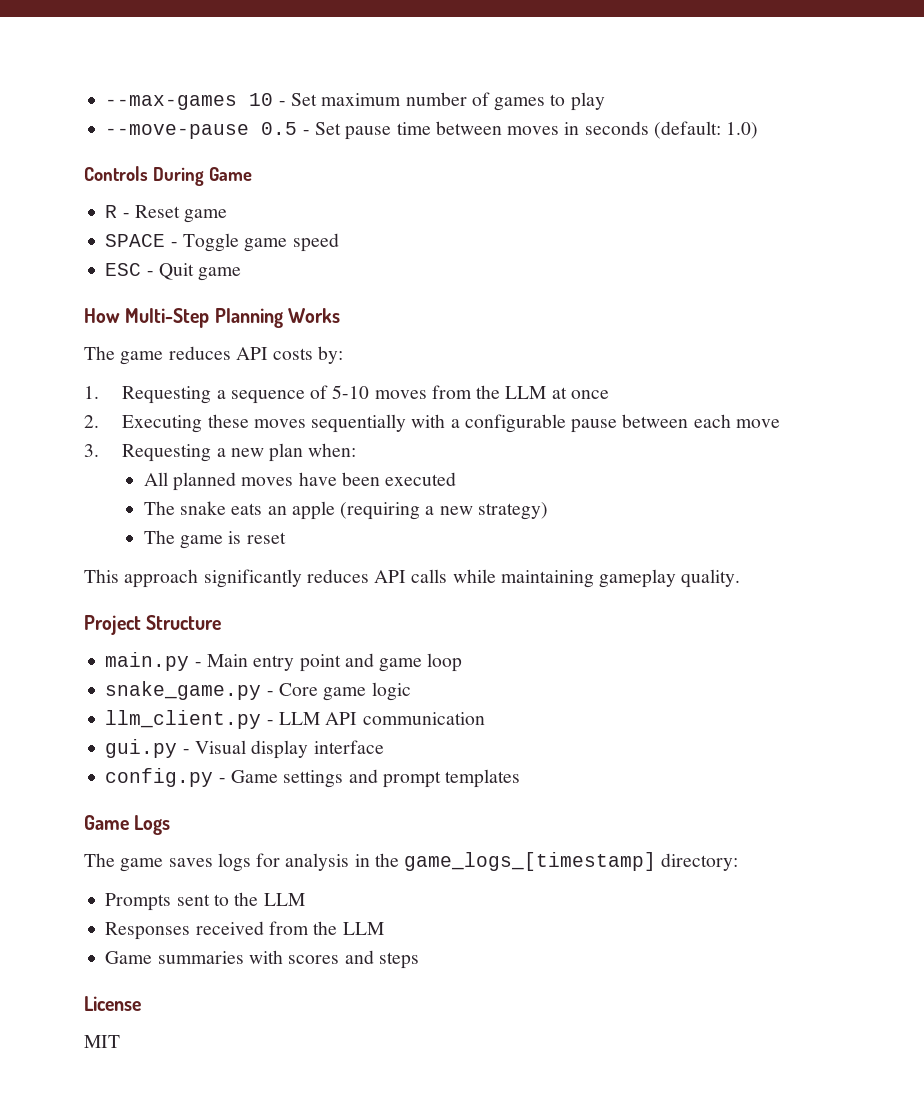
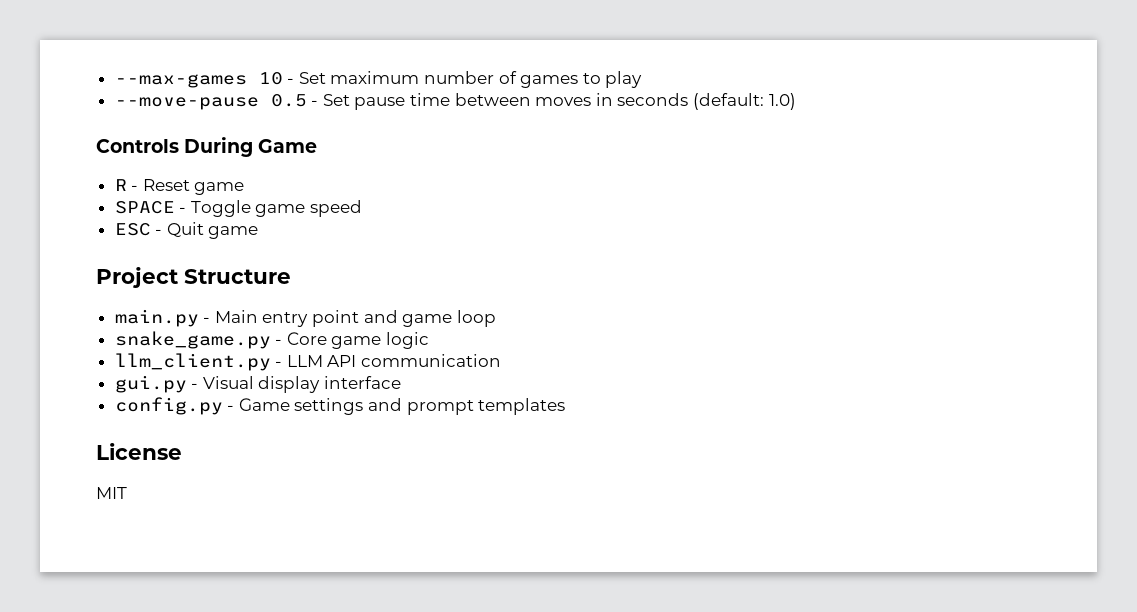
[84,308,340,328] [84,346,344,365] [84,385,610,404] [84,414,781,433] [84,443,357,462] [143,472,457,491] [143,501,548,520] [143,530,286,549] [84,569,741,588] // How Multi-Step Planning Works // The game reduces API costs by: // 1. Requesting a sequence of 5-10 moves from the LLM at once // 2. Executing these moves sequentially with a configurable pause between each move // 3. Requesting a new plan when: // All planned moves have been executed // The snake eats an apple (requiring a new strategy) // The game is reset // This approach significantly reduces API calls while maintaining gameplay quality. -> (259, 232) none
[84,815,171,835] [84,852,739,872] [105,892,305,911] [105,921,384,940] [105,950,419,969] // Game Logs // The game saves logs for analysis in the game_logs_[timestamp] directory: // Prompts sent to the LLM // Responses received from the LLM // Game summaries with scores and steps -> (566, 406) none

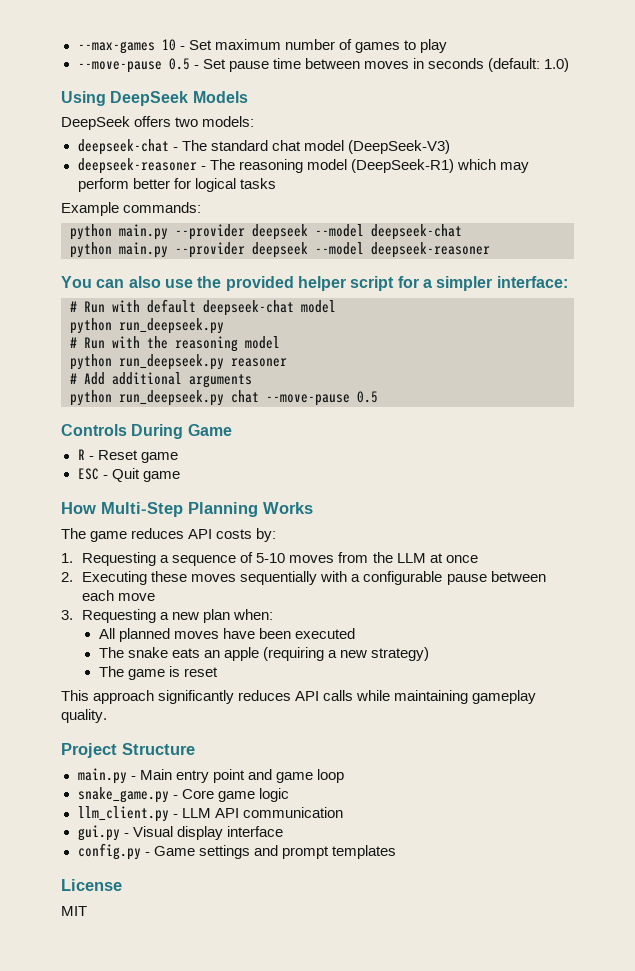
(796, 101) none -> [61,91,248,106] [61,116,255,130] [77,139,450,155] [77,158,529,174] [77,178,276,192] [61,202,202,216] [70,224,462,240] [70,242,490,258] [61,276,568,291] [70,299,336,316] [70,318,224,334] [70,336,280,352] [70,354,287,370] [70,372,252,388] [70,390,378,406] // Using DeepSeek Models // DeepSeek offers two models: // deepseek-chat - The standard chat model (DeepSeek-V3) // deepseek-reasoner - The reasoning model (DeepSeek-R1) which may perform better for logical tasks // Example commands: // python main.py --provider deepseek --model deepseek-chat // python main.py --provider deepseek --model deepseek-reasoner // You can also use the provided helper script for a simpler interface: // # Run with default deepseek-chat model // python run_deepseek.py // # Run with the reasoning model // python run_deepseek.py reasoner // # Add additional arguments // python run_deepseek.py chat --move-pause 0.5
[114,200,363,217] // SPACE - Toggle game speed -> (178, 457) none
(259, 232) none -> [61,502,313,517] [61,528,277,542] [61,552,478,566] [61,571,546,585] [82,590,156,601] [61,609,274,623] [98,628,355,642] [98,647,430,661] [98,666,218,680] [61,690,537,704] [61,709,107,723] // How Multi-Step Planning Works // The game reduces API costs by: // 1. Requesting a sequence of 5-10 moves from the LLM at once // 2. Executing these moves sequentially with a configurable pause between each move // 3. Requesting a new plan when: // All planned moves have been executed // The snake eats an apple (requiring a new strategy) // The game is reset // This approach significantly reduces API calls while maintaining gameplay quality.

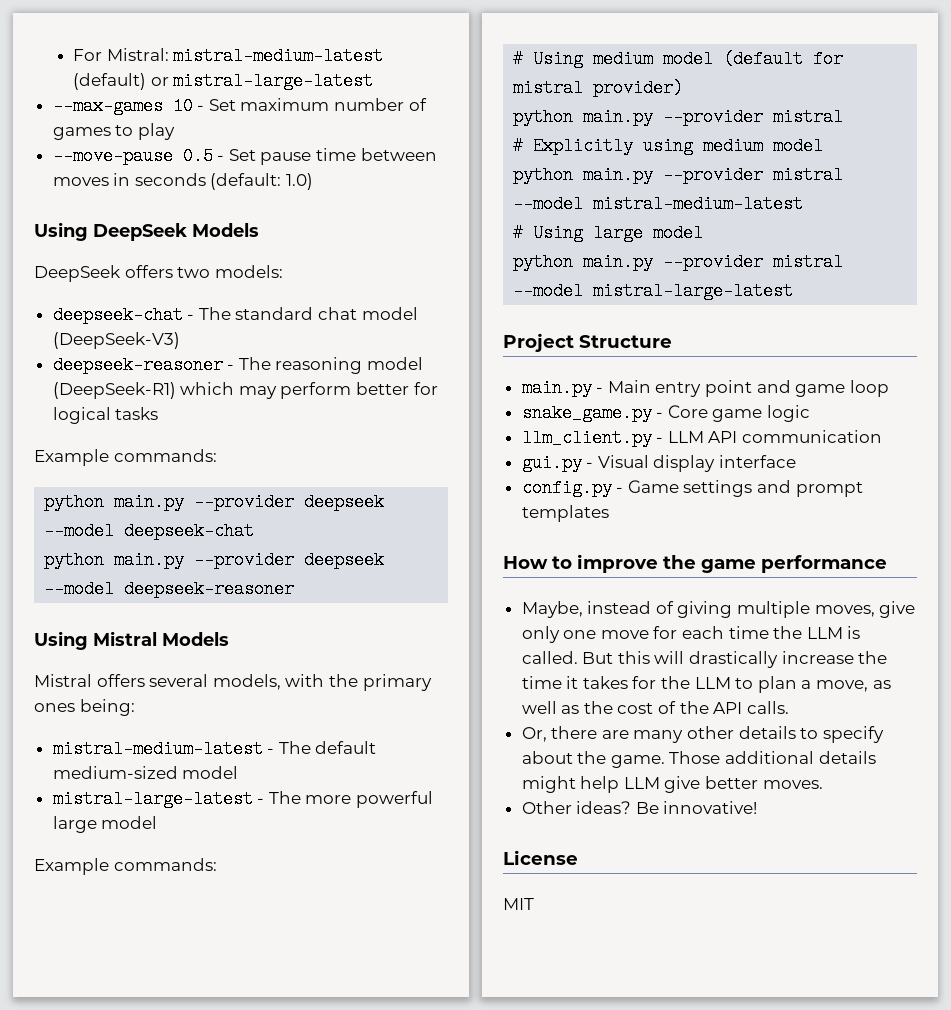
(77, 47) none -> [73,47,384,65] [73,72,374,90] For Mistral: mistral-medium-latest (default) or mistral-large-latest //
[61,276,568,291] [70,299,336,316] [70,318,224,334] [70,336,280,352] [70,354,287,370] [70,372,252,388] [70,390,378,406] [61,424,232,439] [77,449,178,463] [77,468,180,482] [61,502,313,517] [61,528,277,542] [61,552,478,566] [61,571,546,585] [82,590,156,601] [61,609,274,623] [98,628,355,642] [98,647,430,661] [98,666,218,680] [61,690,537,704] [61,709,107,723] You can also use the provided helper script for a simpler interface: // # Run with default deepseek-chat model // python run_deepseek.py // # Run with the reasoning model // python run_deepseek.py reasoner // # Add additional arguments // python run_deepseek.py chat --move-pause 0.5 // Controls During Game // R - Reset game // ESC - Quit game // How Multi-Step Planning Works // The game reduces API costs by: // 1. Requesting a sequence of 5-10 moves from the LLM at once // 2. Executing these moves sequentially with a configurable pause between each move // 3. Requesting a new plan when: // All planned moves have been executed // The snake eats an apple (requiring a new strategy) // The game is reset // This approach significantly reduces API calls while maintaining gameplay quality. -> [34,631,229,650] [34,674,432,691] [34,699,135,716] [52,740,377,758] [52,766,239,779] [52,790,434,808] [52,816,158,833] [34,858,217,875] [513,50,844,68] [513,79,684,97] [513,108,844,126] [513,137,824,155] [513,166,844,184] [513,195,804,213] [513,224,704,242] [513,253,844,271] [513,282,794,300] Using Mistral Models // Mistral offers several models, with the primary ones being: // mistral-medium-latest - The default medium-sized model // mistral-large-latest - The more powerful large model // Example commands: // # Using medium model (default for mistral provider) // python main.py --provider mistral // # Explicitly using medium model // python main.py --provider mistral --model mistral-medium-latest // # Using large model // python main.py --provider mistral --model mistral-large-latest
(396, 852) none -> [503,554,887,573] [521,601,916,618] [521,626,861,643] [521,651,888,668] [521,676,891,693] [521,701,789,714] [521,726,884,743] [521,751,876,768] [521,776,823,793] [521,801,758,814] // How to improve the game performance // Maybe, instead of giving multiple moves, give only one move for each time the LLM is called. But this will drastically increase the time it takes for the LLM to plan a move, as well as the cost of the API calls. // Or, there are many other details to specify about the game. Those additional details might help LLM give better moves. // Other ideas? Be innovative!

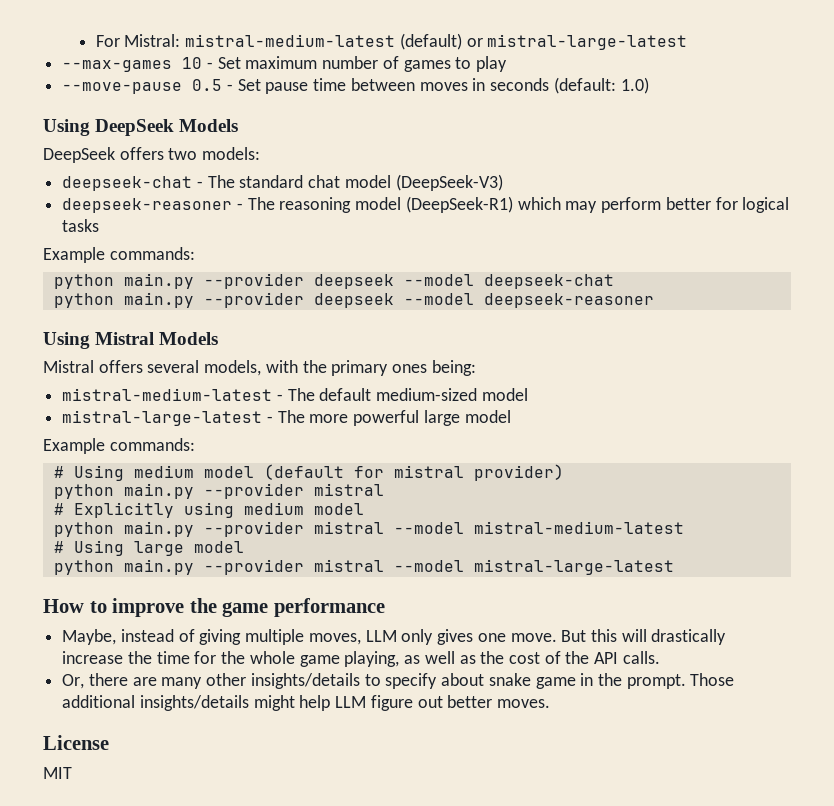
[503,333,672,352] [521,379,889,397] [521,404,811,422] [521,429,883,447] [521,454,797,472] [521,479,863,497] [521,505,609,522] // Project Structure // main.py - Main entry point and game loop // snake_game.py - Core game logic // llm_client.py - LLM API communication // gui.py - Visual display interface // config.py - Game settings and prompt templates -> (674, 567) none
[879,601,916,618] [521,626,861,643] [521,651,578,664] give only one move for each time the LLM is called. -> [365,629,557,645] LLM only gives one move.
[566,676,869,693] it takes for the LLM to plan a move, -> [194,651,400,667] for the whole game playing,
[738,726,796,739] details -> [250,673,360,689] insights/details
[577,751,665,768] the game. -> [488,673,686,689] snake game in the prompt.
[818,751,876,764] details -> [139,695,249,711] insights/details
[664,776,701,793] give -> [370,695,443,711] figure out
[521,801,758,814] // Other ideas? Be innovative! -> (551, 703) none

